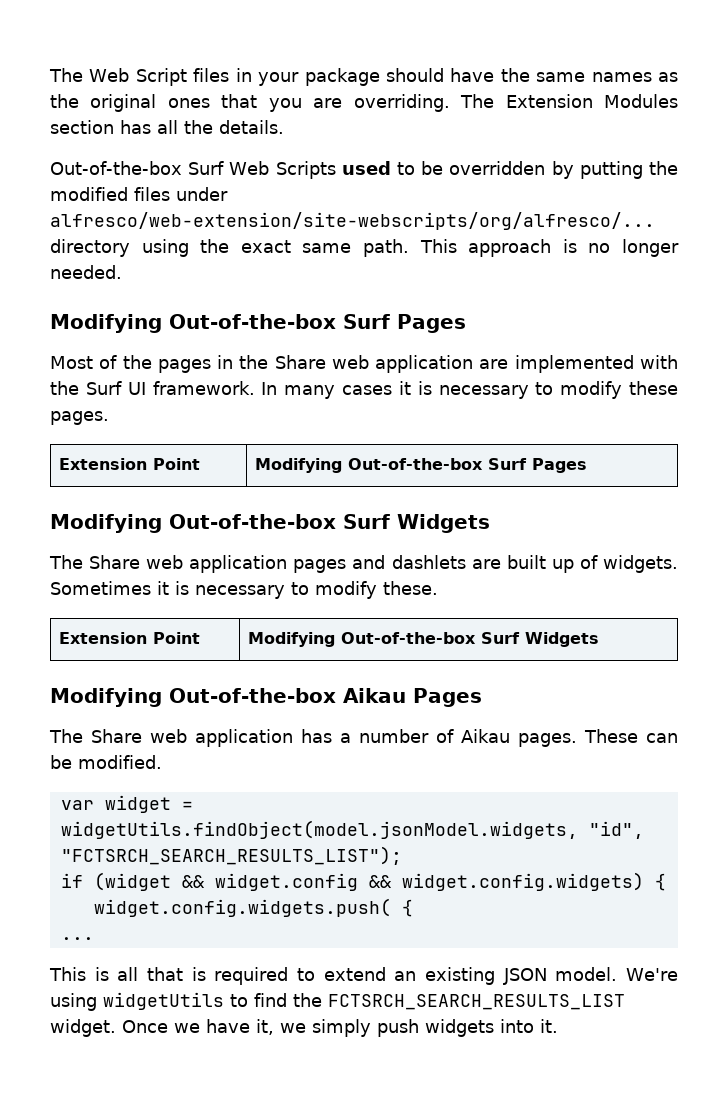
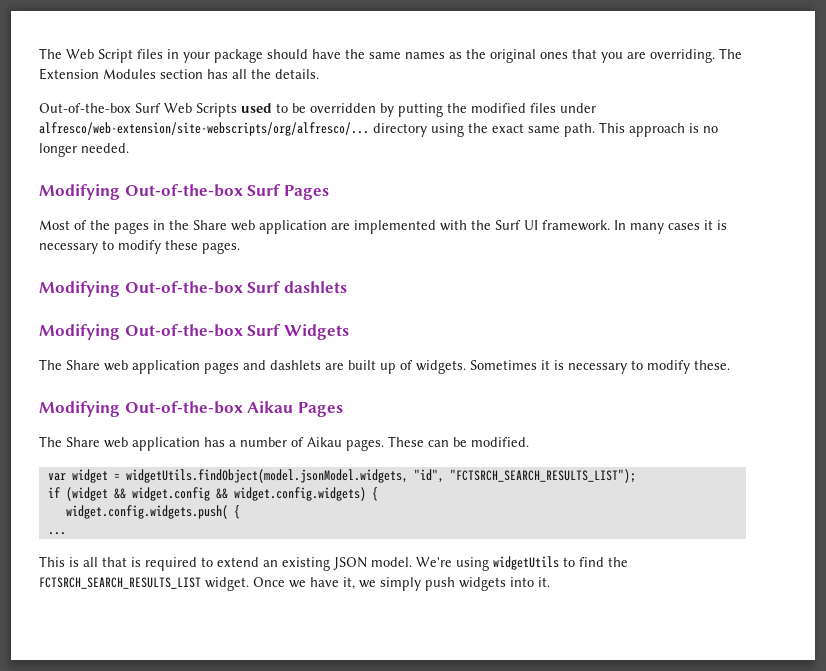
[58,458,200,470] [254,458,587,473] // Extension Point | Modifying Out-of-the-box Surf Pages -> [39,281,347,297] // Modifying Out-of-the-box Surf dashlets
[58,632,200,644] [247,632,599,647] // Extension Point | Modifying Out-of-the-box Surf Widgets -> (730, 365) none

